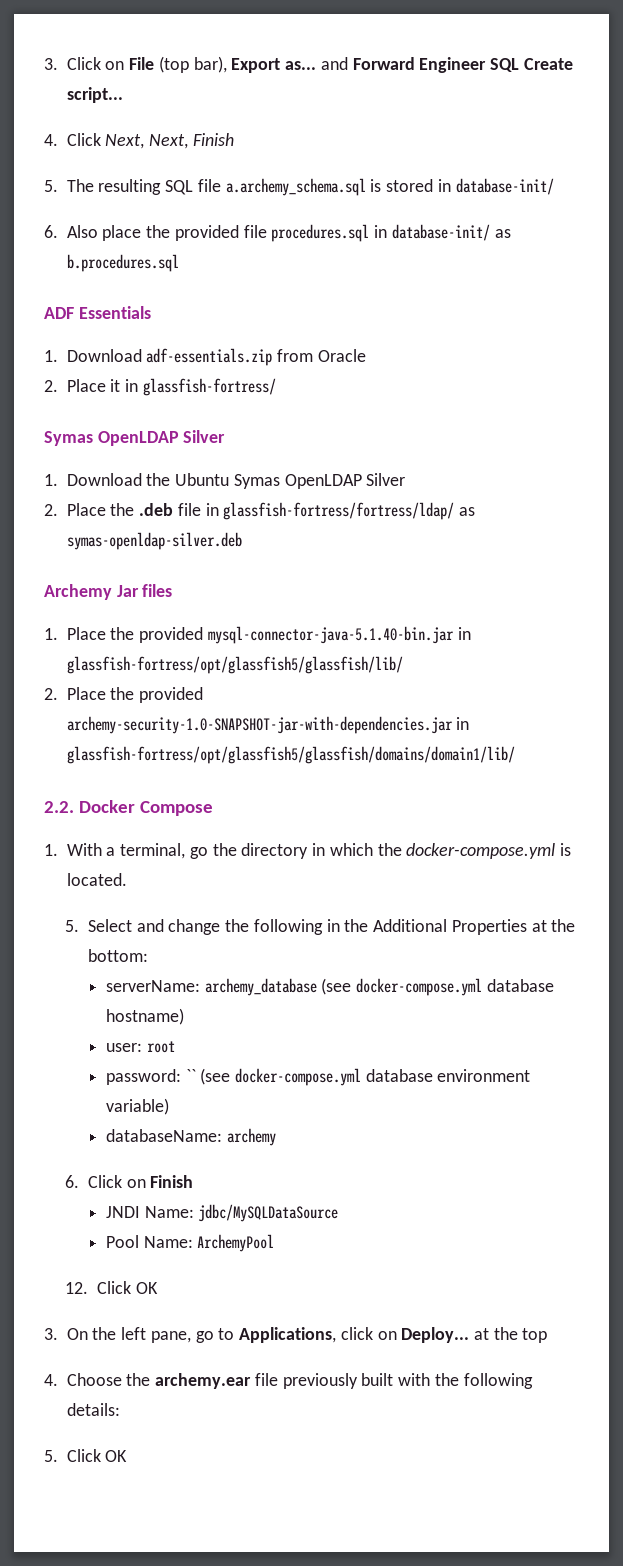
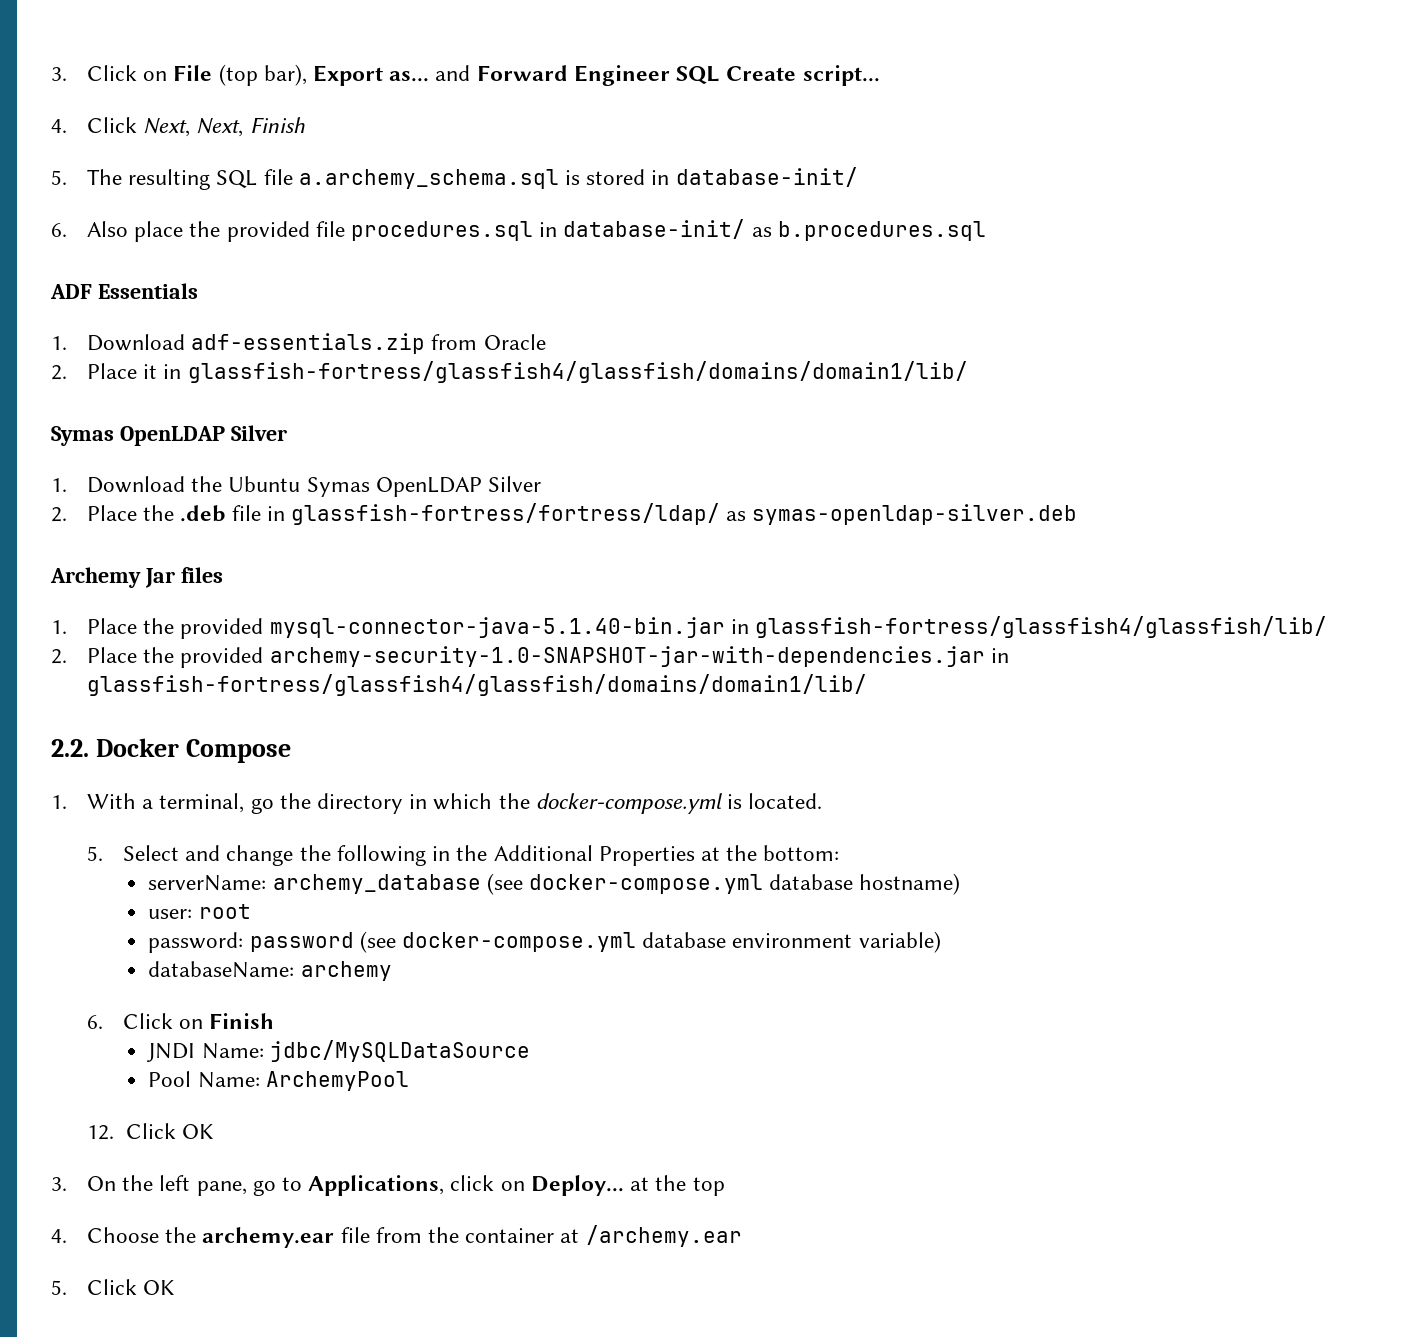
[142,378,276,396] glassfish-fortress/ -> [187,361,968,383] glassfish-fortress/glassfish4/glassfish/domains/domain1/lib/
[66,656,403,674] glassfish-fortress/opt/glassfish5/glassfish/lib/ -> [755,616,1328,638] glassfish-fortress/glassfish4/glassfish/lib/
[66,746,515,764] glassfish-fortress/opt/glassfish5/glassfish/domains/domain1/lib/ -> [87,674,868,696] glassfish-fortress/glassfish4/glassfish/domains/domain1/lib/
[185,1069,196,1082] `` -> [249,932,354,952] password
[282,1373,533,1389] [66,1403,120,1416] previously built with the following details: -> [375,1225,742,1247] from the container at /archemy.ear

